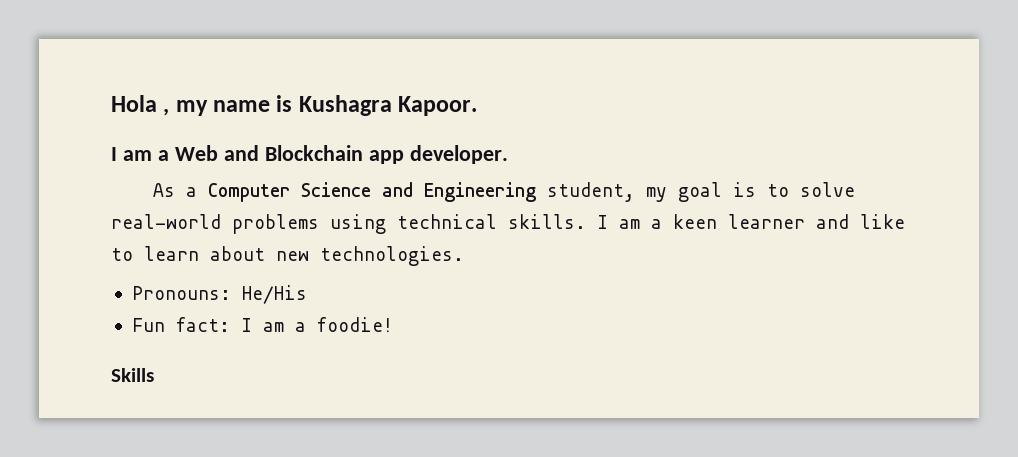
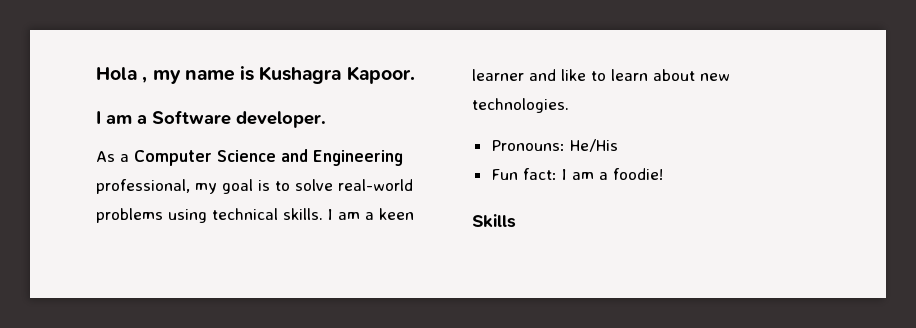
[174,145,404,164] Web and Blockchain app -> [152,110,231,125] Software
[547,182,636,202] student, -> [96,179,190,194] professional,

